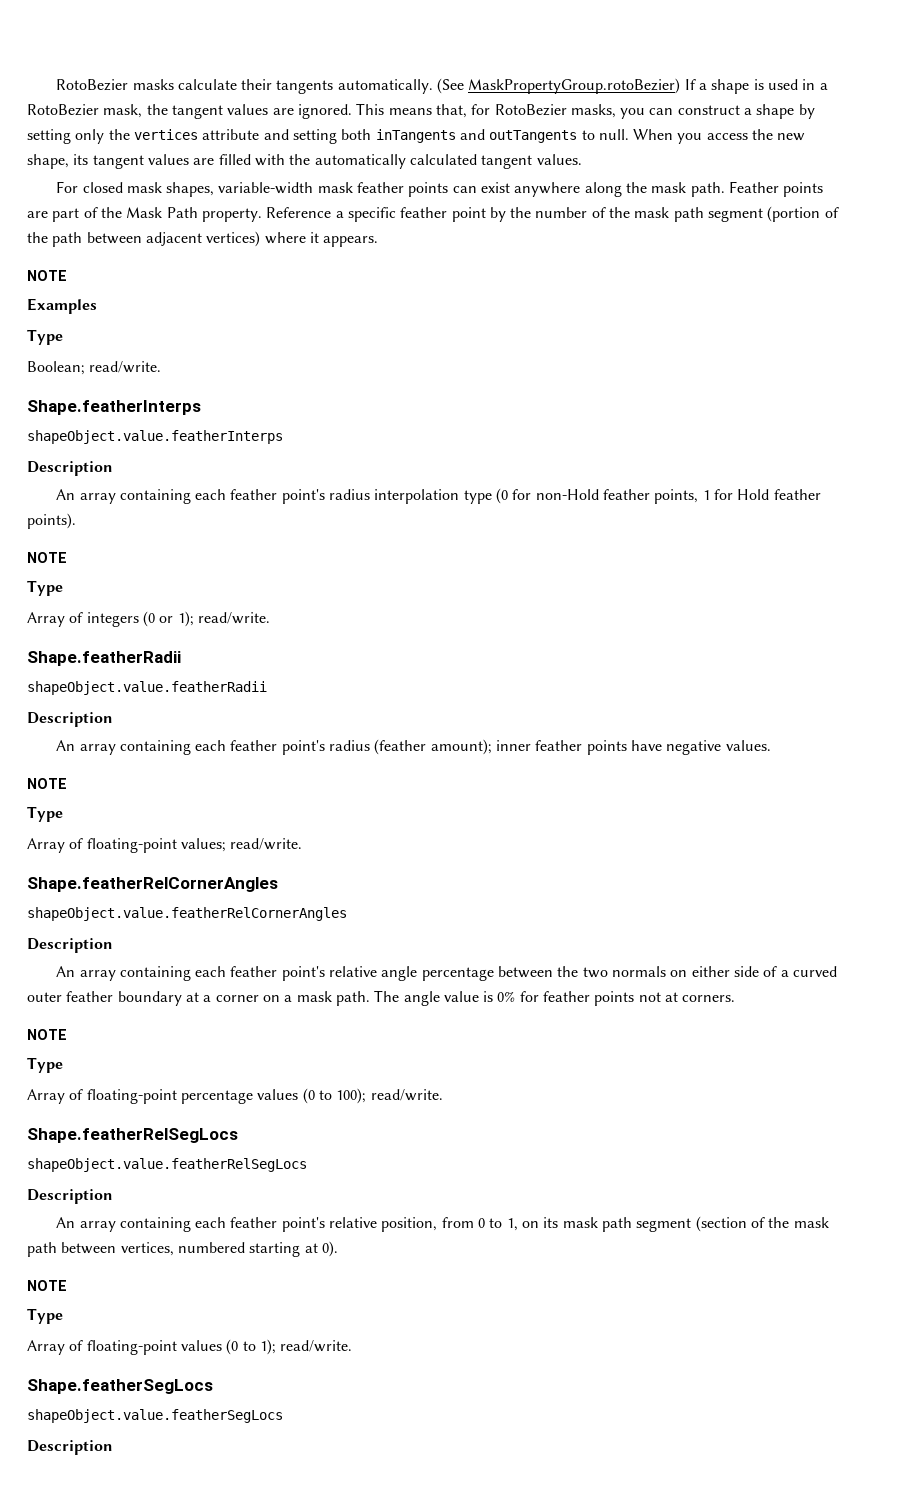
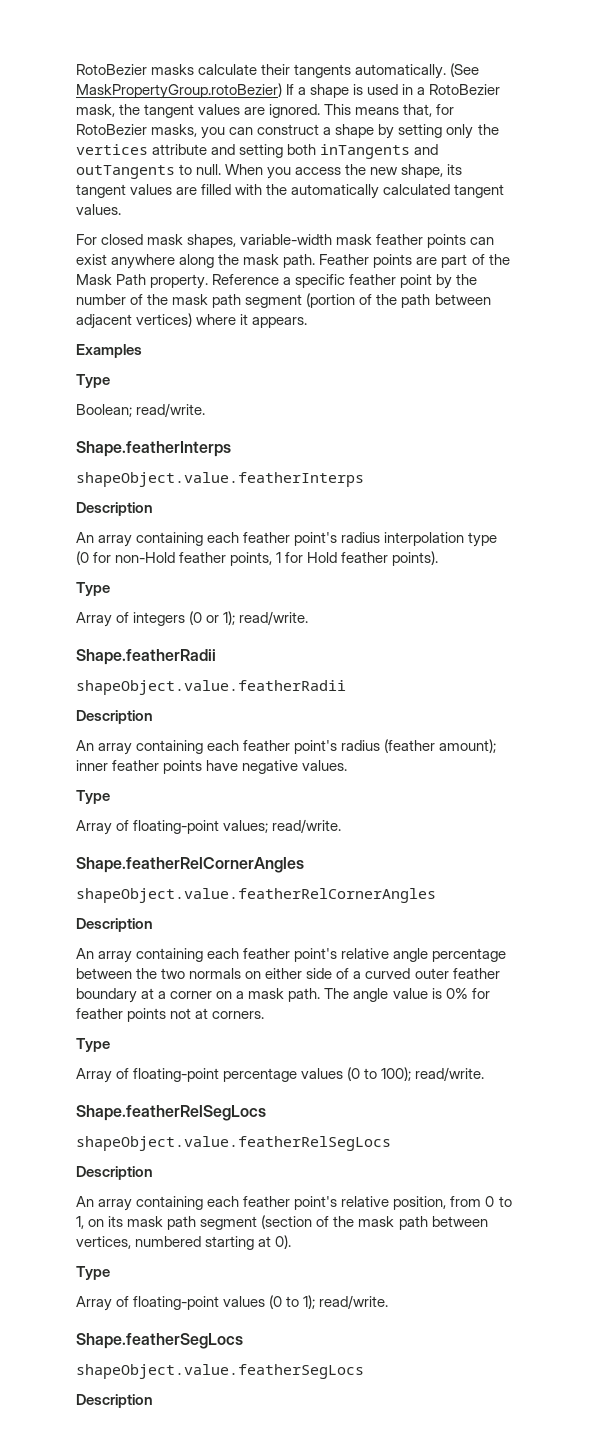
[27,270,67,281] // NOTE -> (308, 322) none
[27,552,67,563] // NOTE -> (439, 558) none
[27,778,67,789] // NOTE -> (348, 765) none
[27,1029,67,1040] // NOTE -> (265, 1015) none
[27,1280,67,1291] // NOTE -> (292, 1242) none

